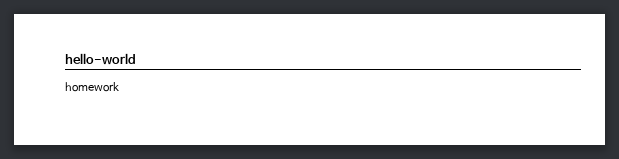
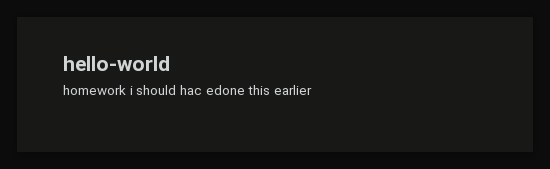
(119, 87) none -> [129,85,312,95] i should hac edone this earlier

